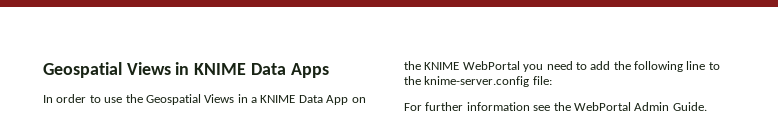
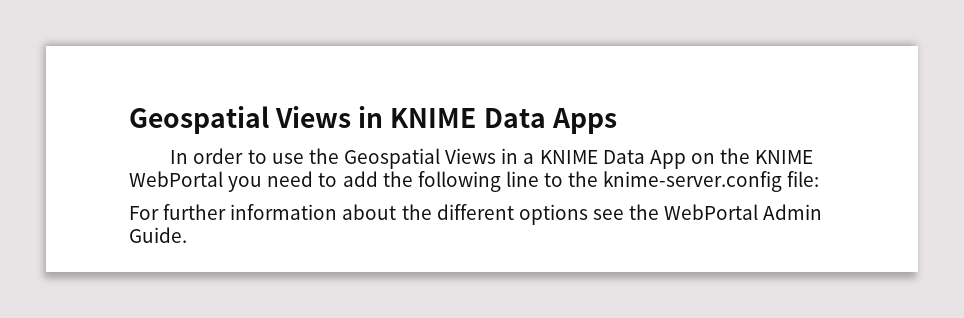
(530, 106) none -> [342,204,588,225] about the different options

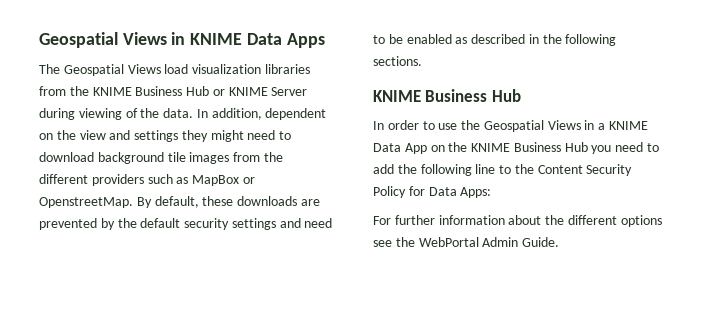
(617, 121) none -> [39,64,310,76] [39,86,308,96] [39,108,327,120] [39,130,292,142] [39,152,283,164] [39,174,255,186] [39,196,320,208] [39,218,333,230] [373,34,617,46] [373,56,422,66] [373,89,521,102] // The Geospatial Views load visualization libraries from the KNIME Business Hub or KNIME Server during viewing of the data. In addition, dependent on the view and settings they might need to download background tile images from the different providers such as MapBox or OpenstreetMap. By default, these downloads are prevented by the default security settings and need to be enabled as described in the following sections. // KNIME Business Hub
[129,171,223,187] WebPortal -> [513,142,588,152] Business Hub
[603,171,820,192] knime-server.config file: -> [537,164,633,176] [373,186,492,198] Content Security Policy for Data Apps:

